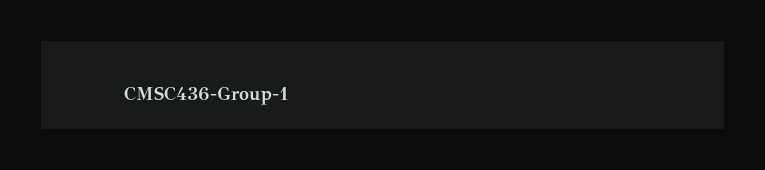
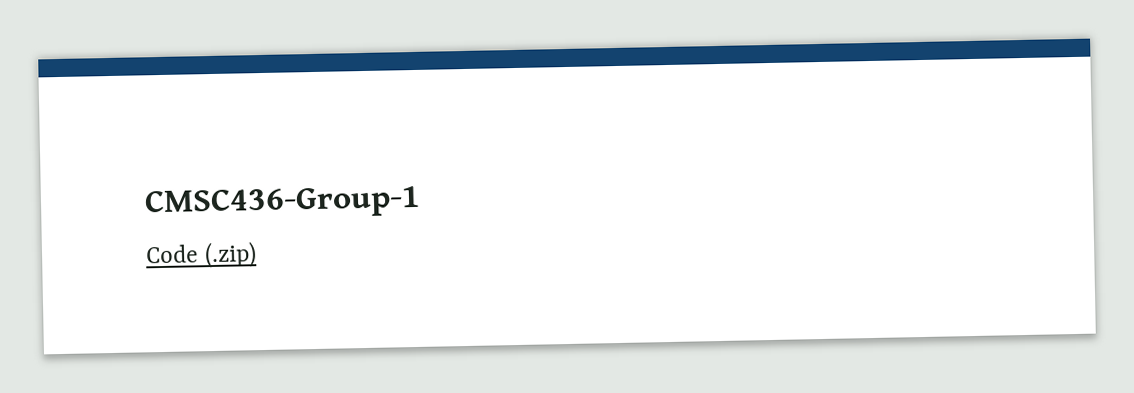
(289, 95) none -> [145,241,258,269] // Code (.zip)

